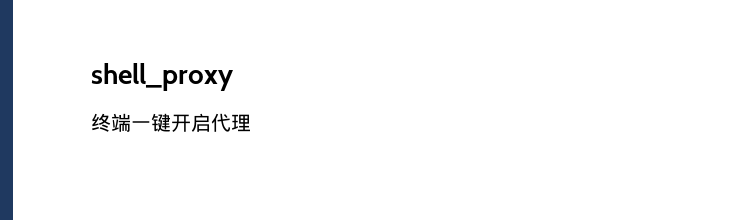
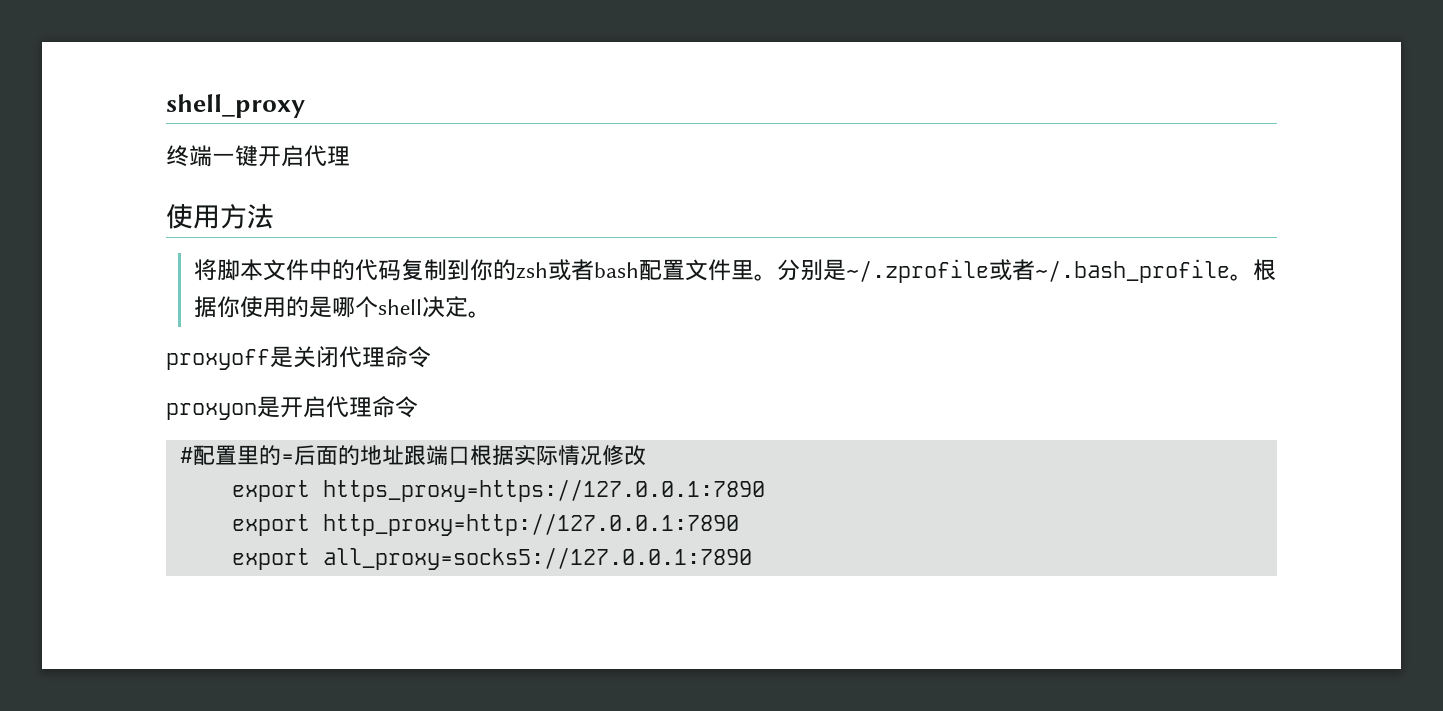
(251, 123) none -> [166,204,274,229] [193,259,1276,283] [193,296,491,318] [166,346,431,370] [166,396,418,420] [179,445,646,466] [231,479,765,502] [231,513,739,536] [231,547,752,570] // 使用方法 // 将脚本文件中的代码复制到你的zsh或者bash配置文件里。分别是~/.zprofile或者~/.bash_profile。根据你使用的是哪个shell决定。 // proxyoff是关闭代理命令 // proxyon是开启代理命令 // #配置里的=后面的地址跟端口根据实际情况修改 // export https_proxy=https://127.0.0.1:7890 // export http_proxy=http://127.0.0.1:7890 // export all_proxy=socks5://127.0.0.1:7890

